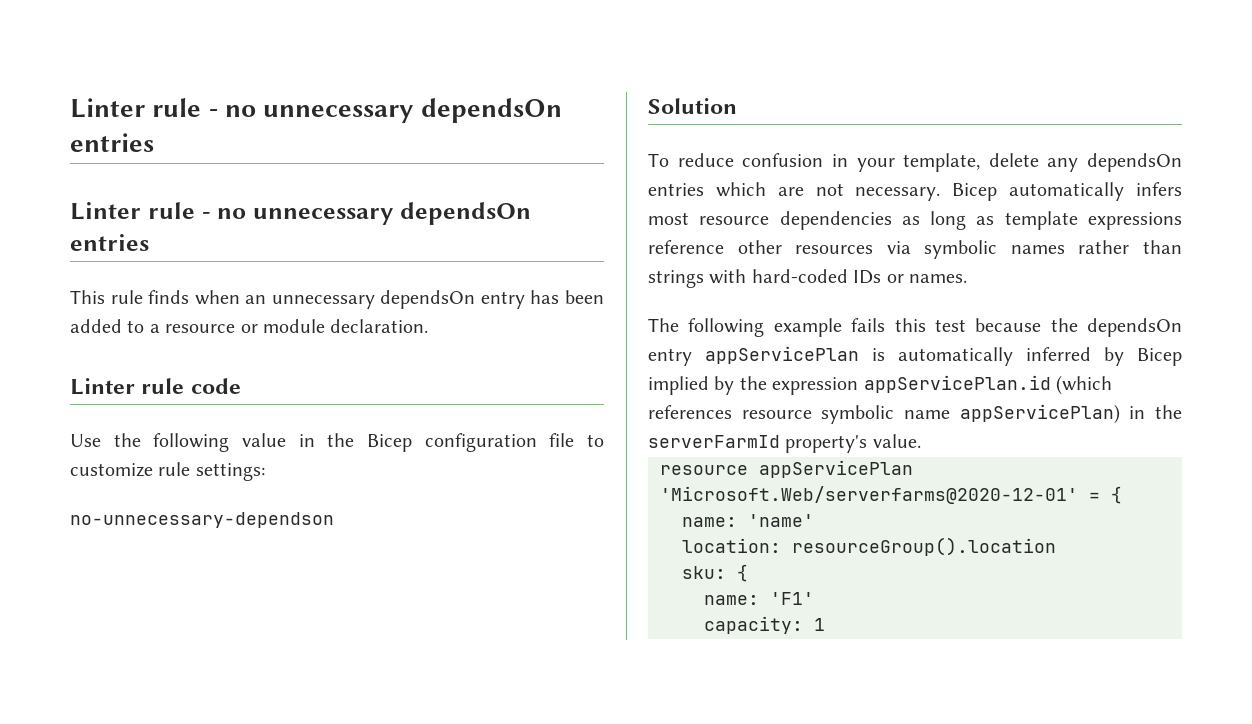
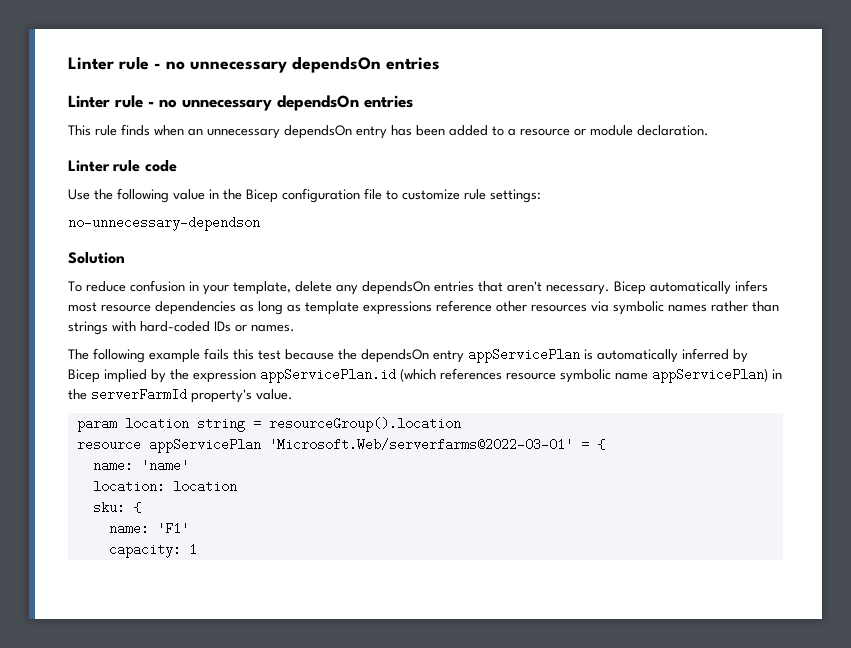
[715,182,844,197] which are not -> [478,281,542,292] that aren't
(921, 441) none -> [76,417,461,432] // param location string = resourceGroup().location
[660,486,1078,504] 'Microsoft.Web/serverfarms@2020-12-01' -> [268,438,573,451] 'Microsoft.Web/serverfarms@2022-03-01'
[792,537,1056,556] resourceGroup().location -> [172,480,237,493] location

